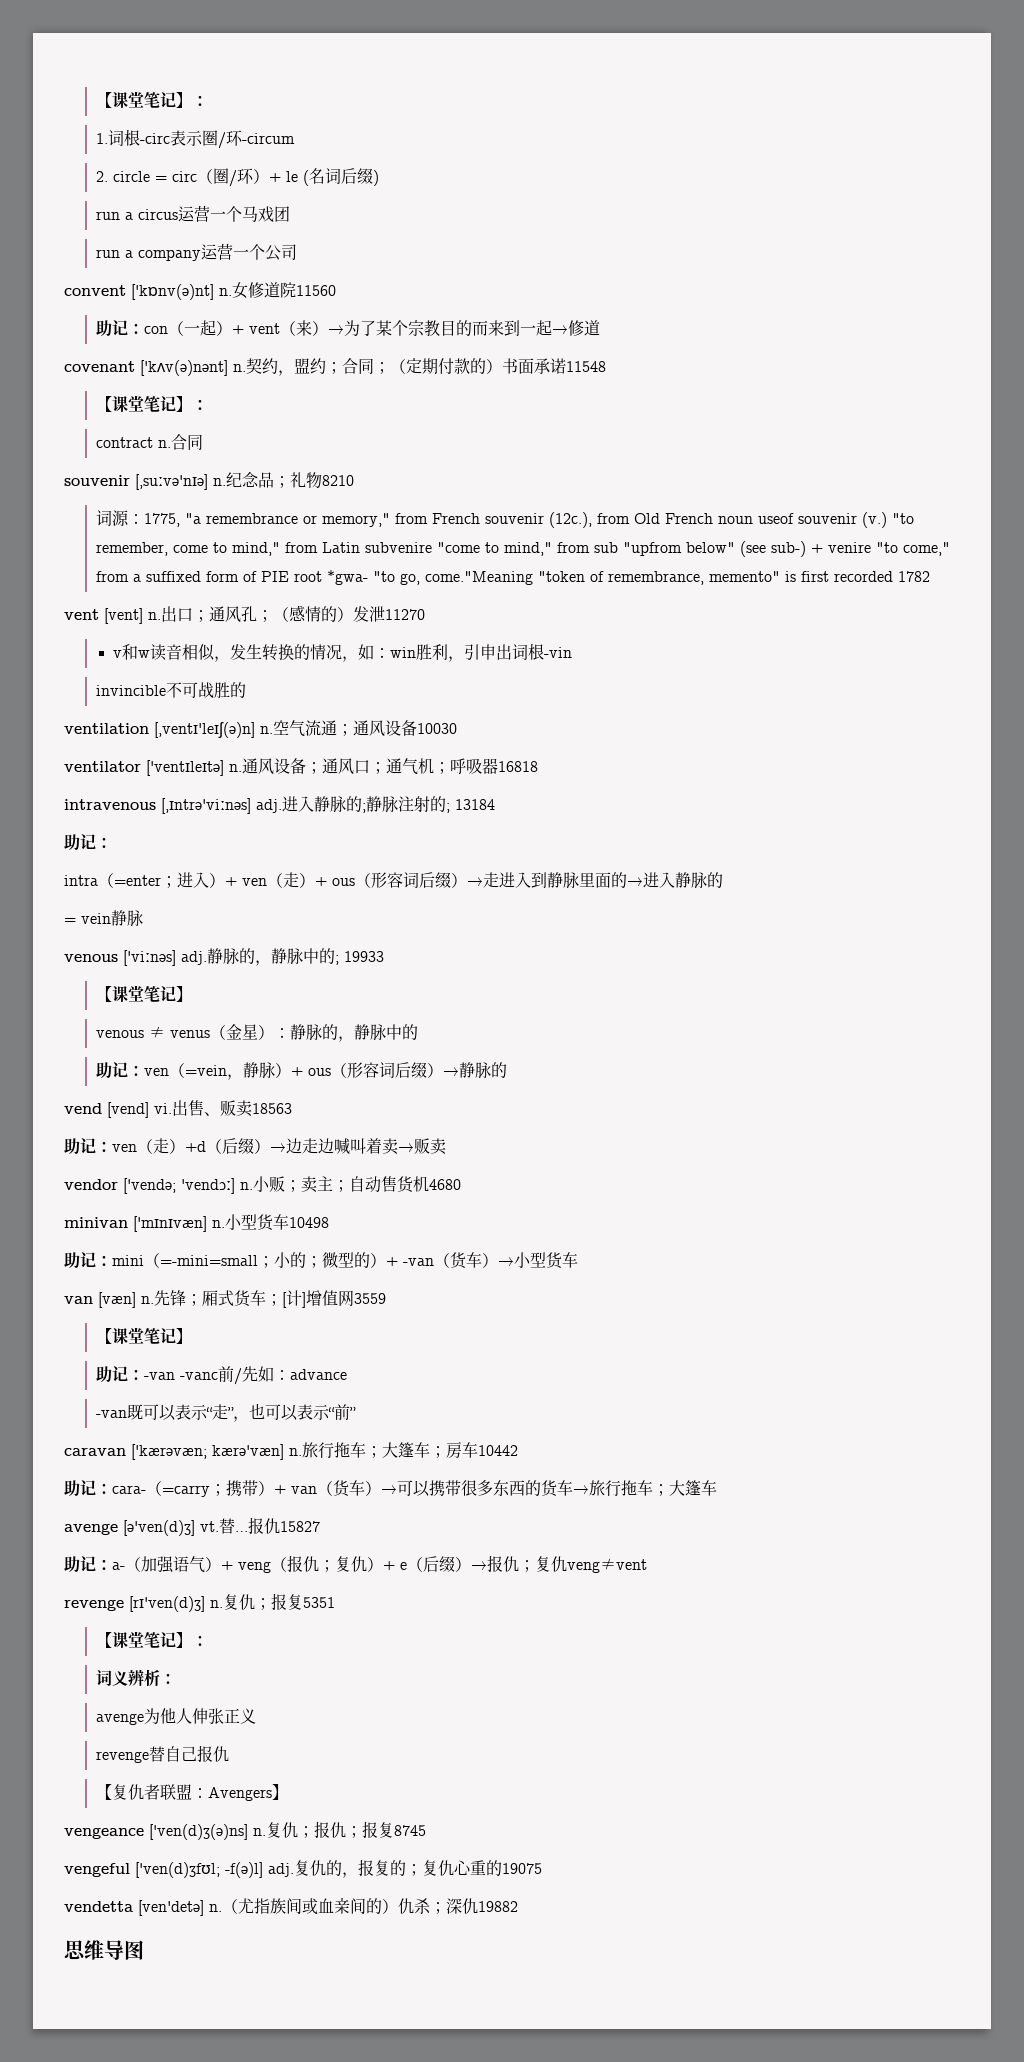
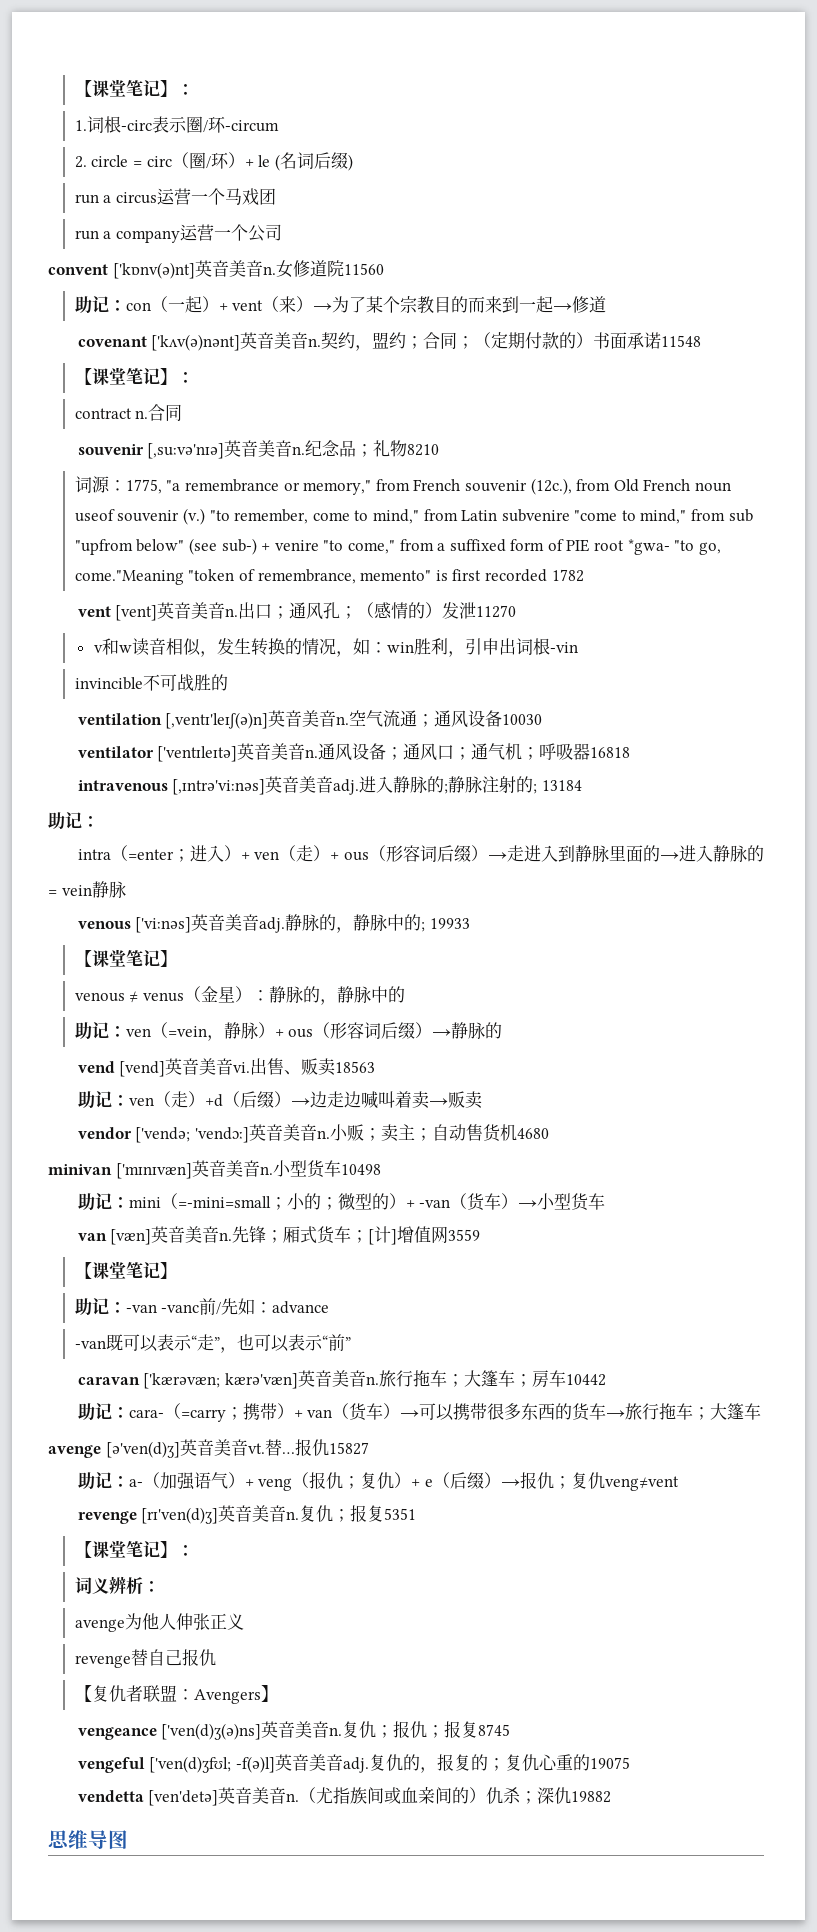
(214, 292) none -> [194,260,263,277] 英音美音
(228, 368) none -> [240,332,309,349] 英音美音
(208, 482) none -> [224,440,293,457] 英音美音
(143, 616) none -> [157,602,226,619] 英音美音
(255, 730) none -> [268,710,337,727] 英音美音
(224, 768) none -> [237,743,306,760] 英音美音
(251, 806) none -> [265,776,334,793] 英音美音
(176, 958) none -> [191,914,260,931] 英音美音
(149, 1110) none -> [165,1058,234,1075] 英音美音
(235, 1186) none -> [248,1124,317,1141] 英音美音
(207, 1224) none -> [191,1160,260,1177] 英音美音
(136, 1300) none -> [151,1226,220,1243] 英音美音
(284, 1452) none -> [297,1370,366,1387] 英音美音
(195, 1528) none -> [179,1439,248,1456] 英音美音
(205, 1604) none -> [218,1505,287,1522] 英音美音
(248, 1832) none -> [261,1721,330,1738] 英音美音
(263, 1870) none -> [274,1754,343,1771] 英音美音
(204, 1908) none -> [218,1787,287,1804] 英音美音

